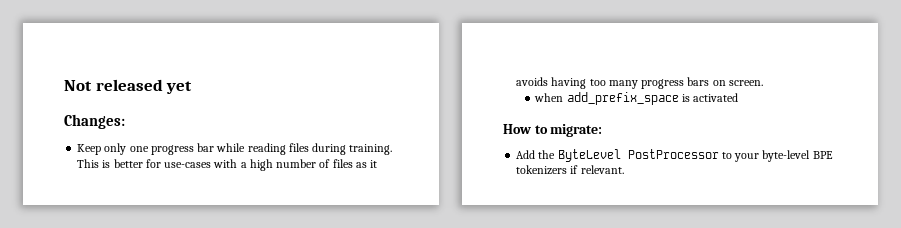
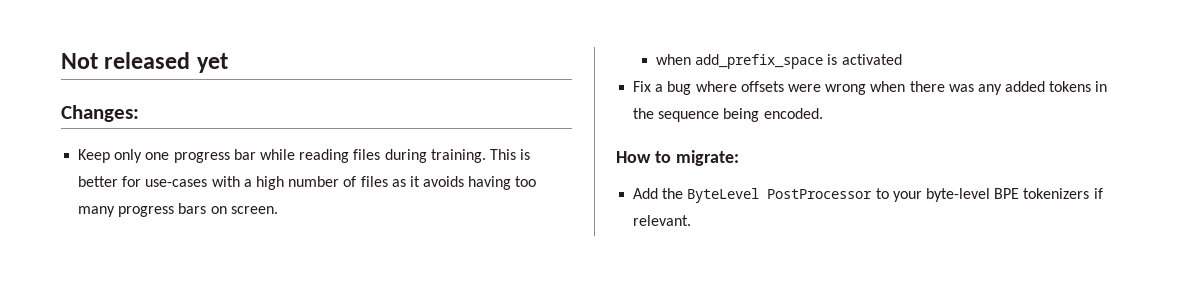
(739, 97) none -> [633,81,1108,95] [633,108,823,122] // Fix a bug where offsets were wrong when there was any added tokens in the sequence being encoded.

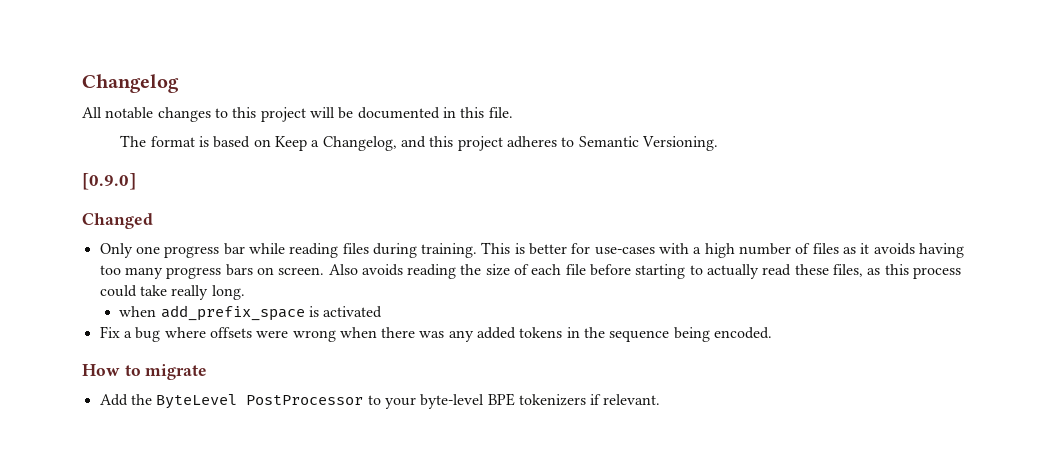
[61,52,228,73] [61,105,139,122] [78,149,143,163] Not released yet // Changes: // Keep only -> [82,74,179,93] [82,107,513,122] [120,135,718,151] [82,173,136,190] [82,213,153,229] [99,243,133,258] Changelog // All notable changes to this project will be documented in this file. // The format is based on Keep a Changelog, and this project adheres to Semantic Versioning. // [0.9.0] // Changed // Only
(278, 210) none -> [328,264,961,279] [99,285,245,300] Also avoids reading the size of each file before starting to actually read these files, as this process could take really long.
[675,150,739,166] migrate: -> [145,364,208,380] migrate

